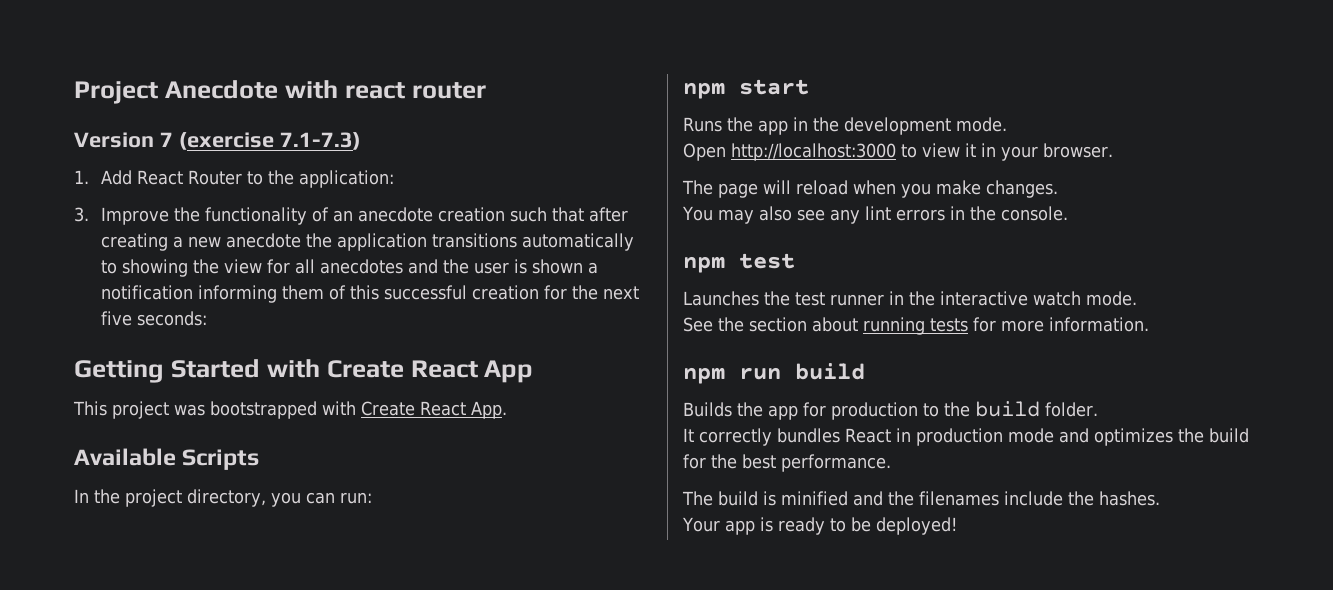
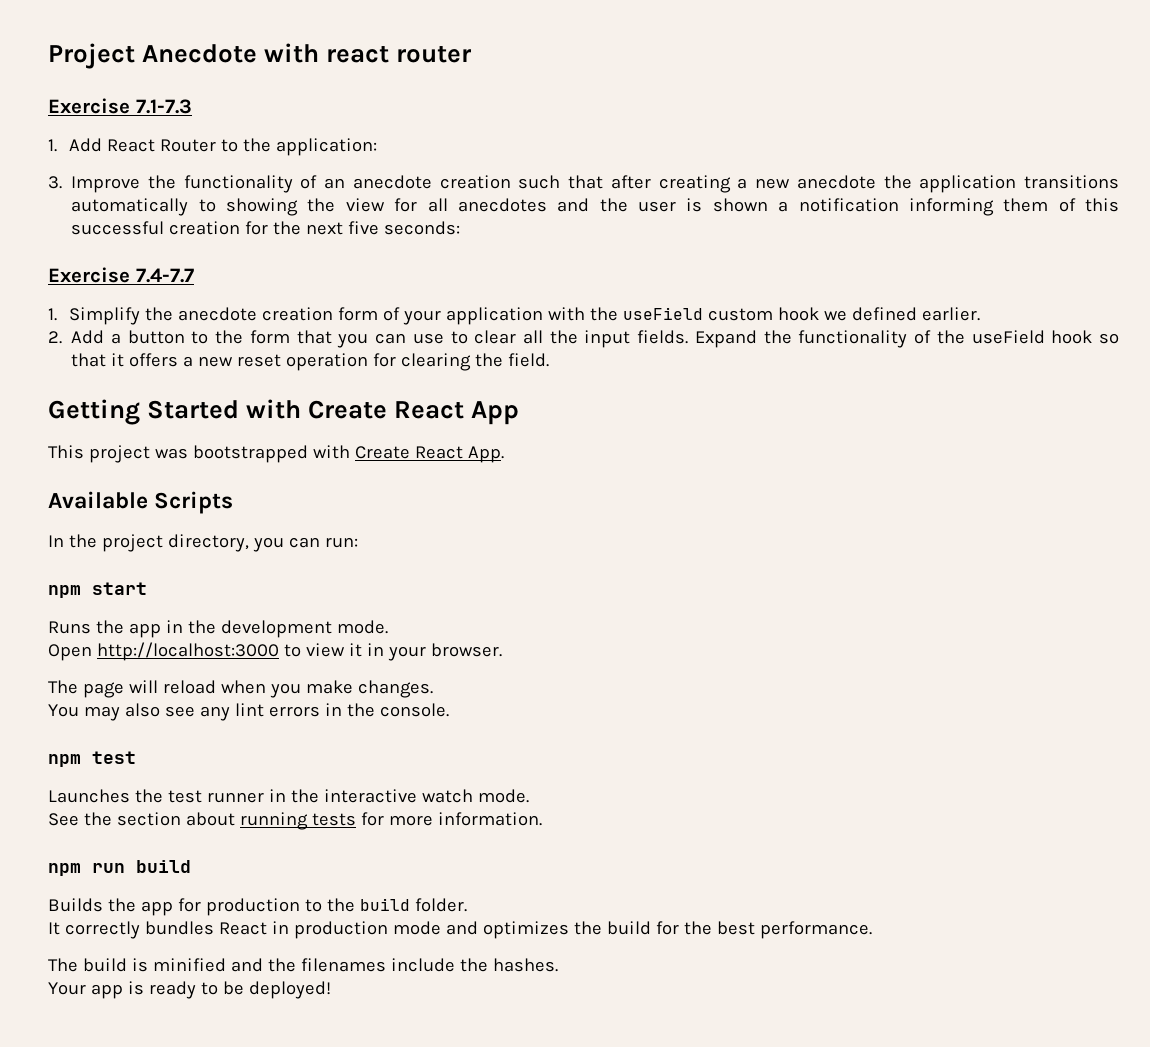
[74,132,361,150] Version 7 (exercise 7.1-7.3) -> [48,98,192,114] Exercise 7.1-7.3
(207, 318) none -> [48,267,194,283] [48,307,981,325] [48,330,1120,348] [71,353,550,371] // Exercise 7.4-7.7 // 1. Simplify the anecdote creation form of your application with the useField custom hook we defined earlier. // 2. Add a button to the form that you can use to clear all the input fields. Expand the functionality of the useField hook so that it offers a new reset operation for clearing the field.

